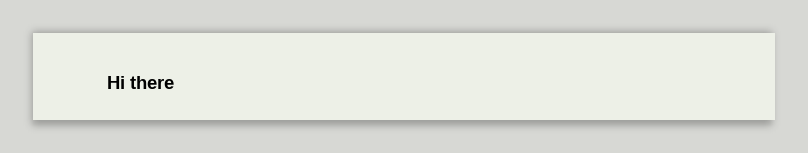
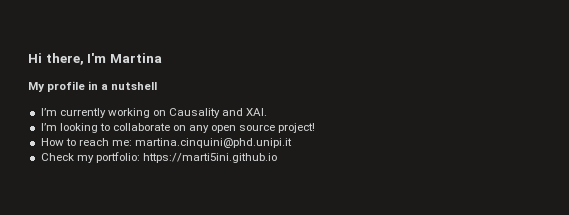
[130,76,174,89] there -> [45,53,162,65] [28,81,158,92] [40,108,268,118] [40,123,316,133] [40,138,293,148] [40,152,277,163] there, I'm Martina // My profile in a nutshell // I’m currently working on Causality and XAI. // I’m looking to collaborate on any open source project! // How to reach me: martina.cinquini@phd.unipi.it // Check my portfolio: https://marti5ini.github.io

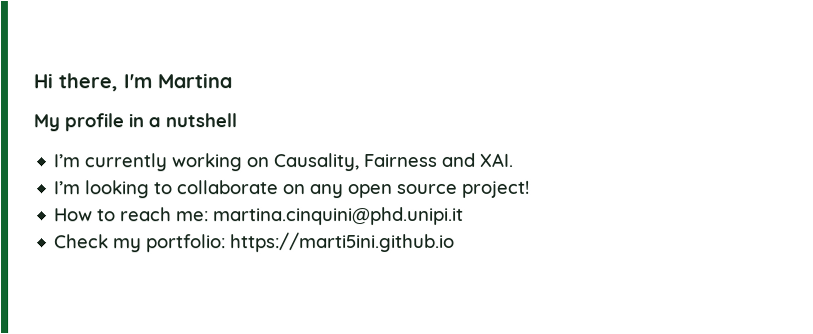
[169,108,221,118] Causality -> [273,153,438,172] Causality, Fairness

